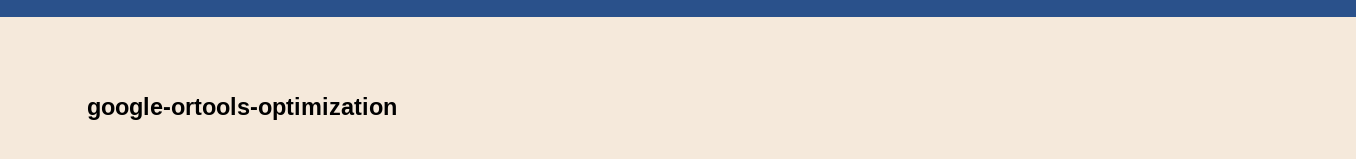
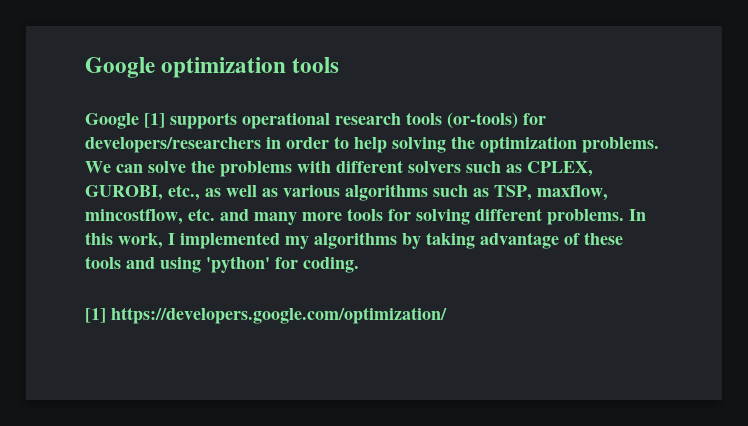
[87,97,397,120] google-ortools-optimization -> [85,57,340,78] [85,112,546,129] [85,136,659,153] [85,160,593,177] [85,184,608,201] [85,208,646,225] [85,232,623,249] [85,256,359,273] [85,307,447,324] Google optimization tools // Google [1] supports operational research tools (or-tools) for developers/researchers in order to help solving the optimization problems. We can solve the problems with different solvers such as CPLEX, GUROBI, etc., as well as various algorithms such as TSP, maxflow, mincostflow, etc. and many more tools for solving different problems. In this work, I implemented my algorithms by taking advantage of these tools and using 'python' for coding. // [1] https://developers.google.com/optimization/

